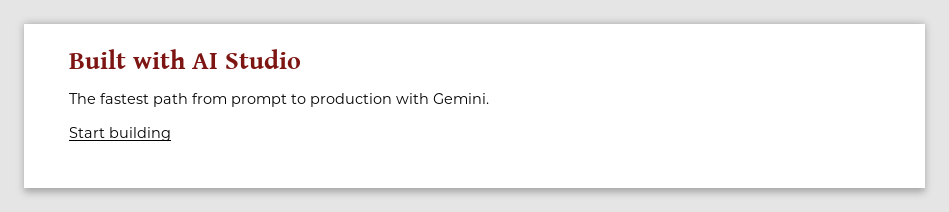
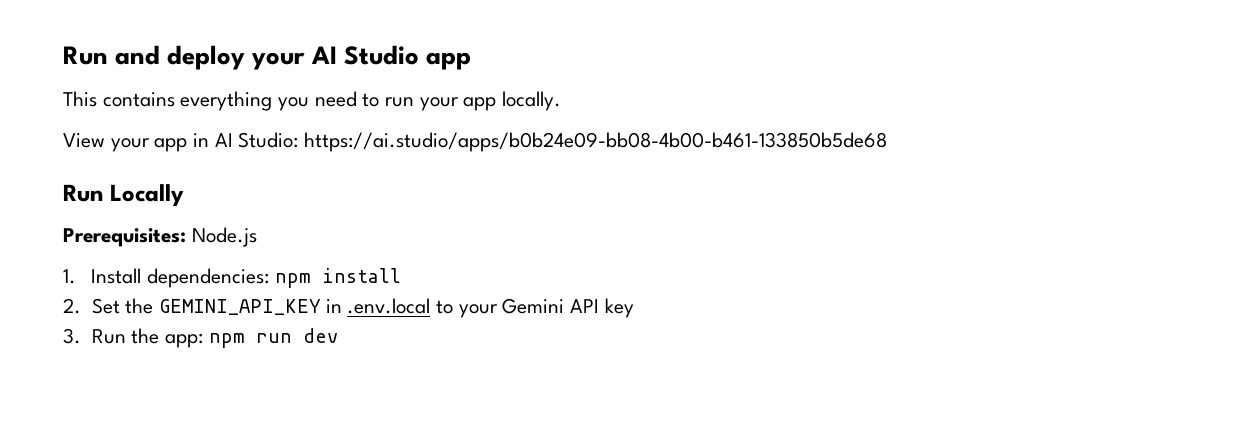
[69,49,301,69] [69,93,489,107] [69,127,171,141] Built with AI Studio // The fastest path from prompt to production with Gemini. // Start building -> [63,45,471,70] [63,91,562,111] [63,132,888,152] [63,184,184,207] [63,227,257,247] [63,268,401,288] [63,298,634,318] [63,328,338,348] Run and deploy your AI Studio app // This contains everything you need to run your app locally. // View your app in AI Studio: https://ai.studio/apps/b0b24e09-bb08-4b00-b461-133850b5de68 // Run Locally // Prerequisites: Node.js // 1. Install dependencies: npm install // 2. Set the GEMINI_API_KEY in .env.local to your Gemini API key // 3. Run the app: npm run dev

